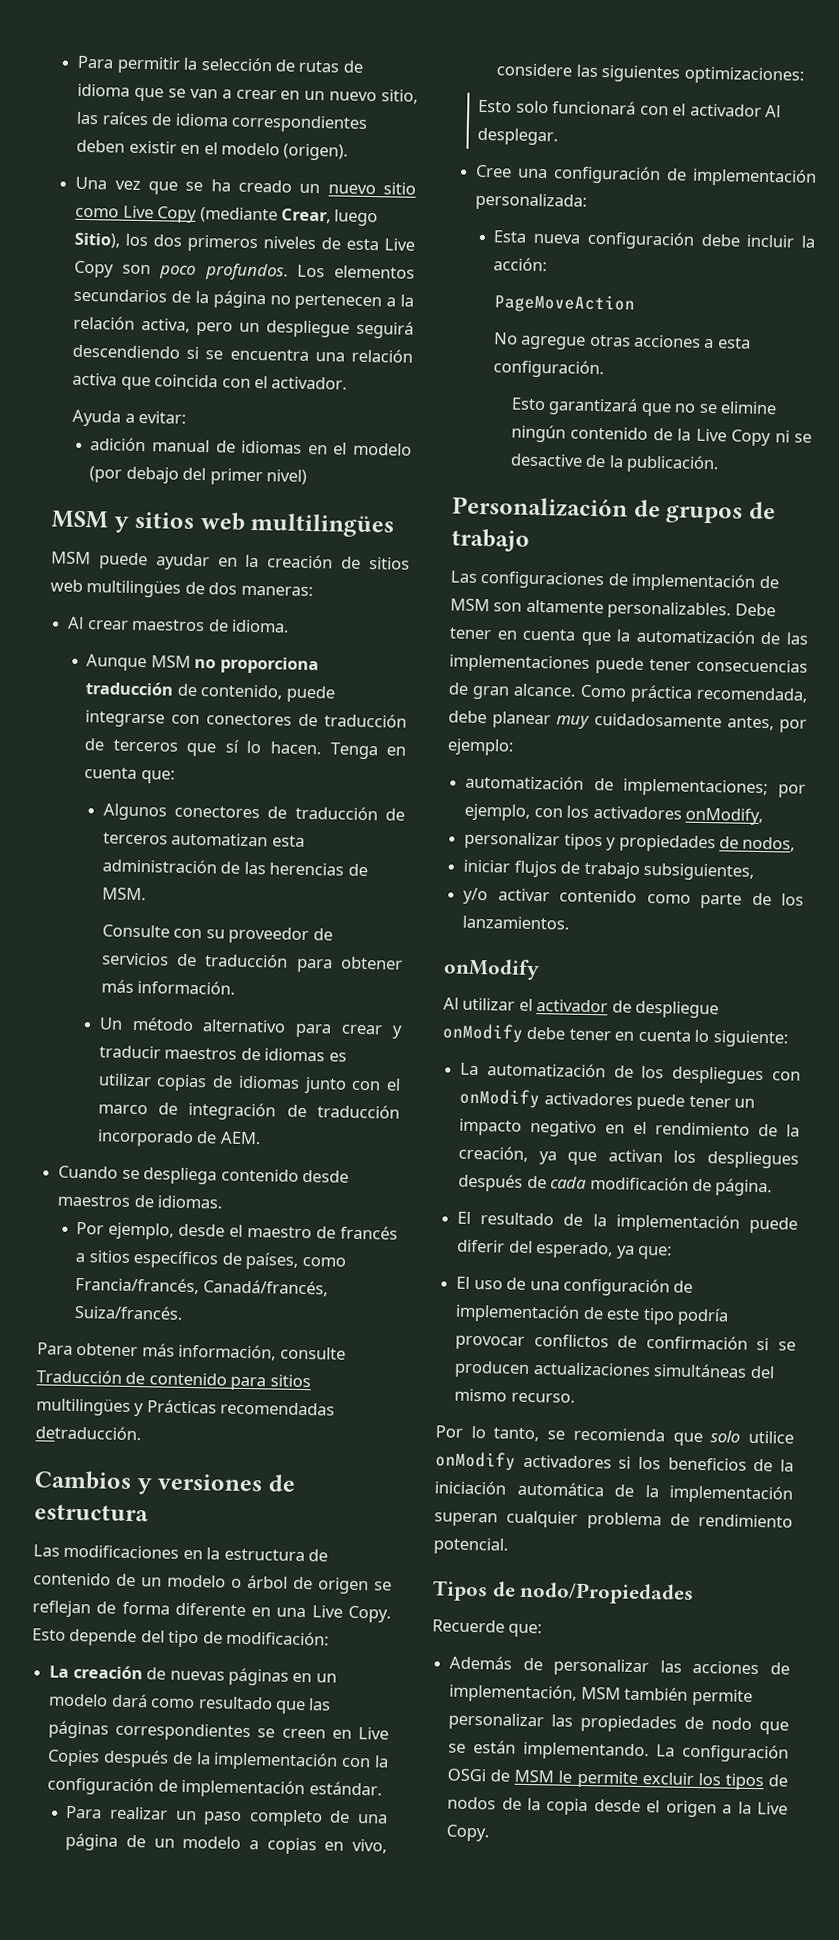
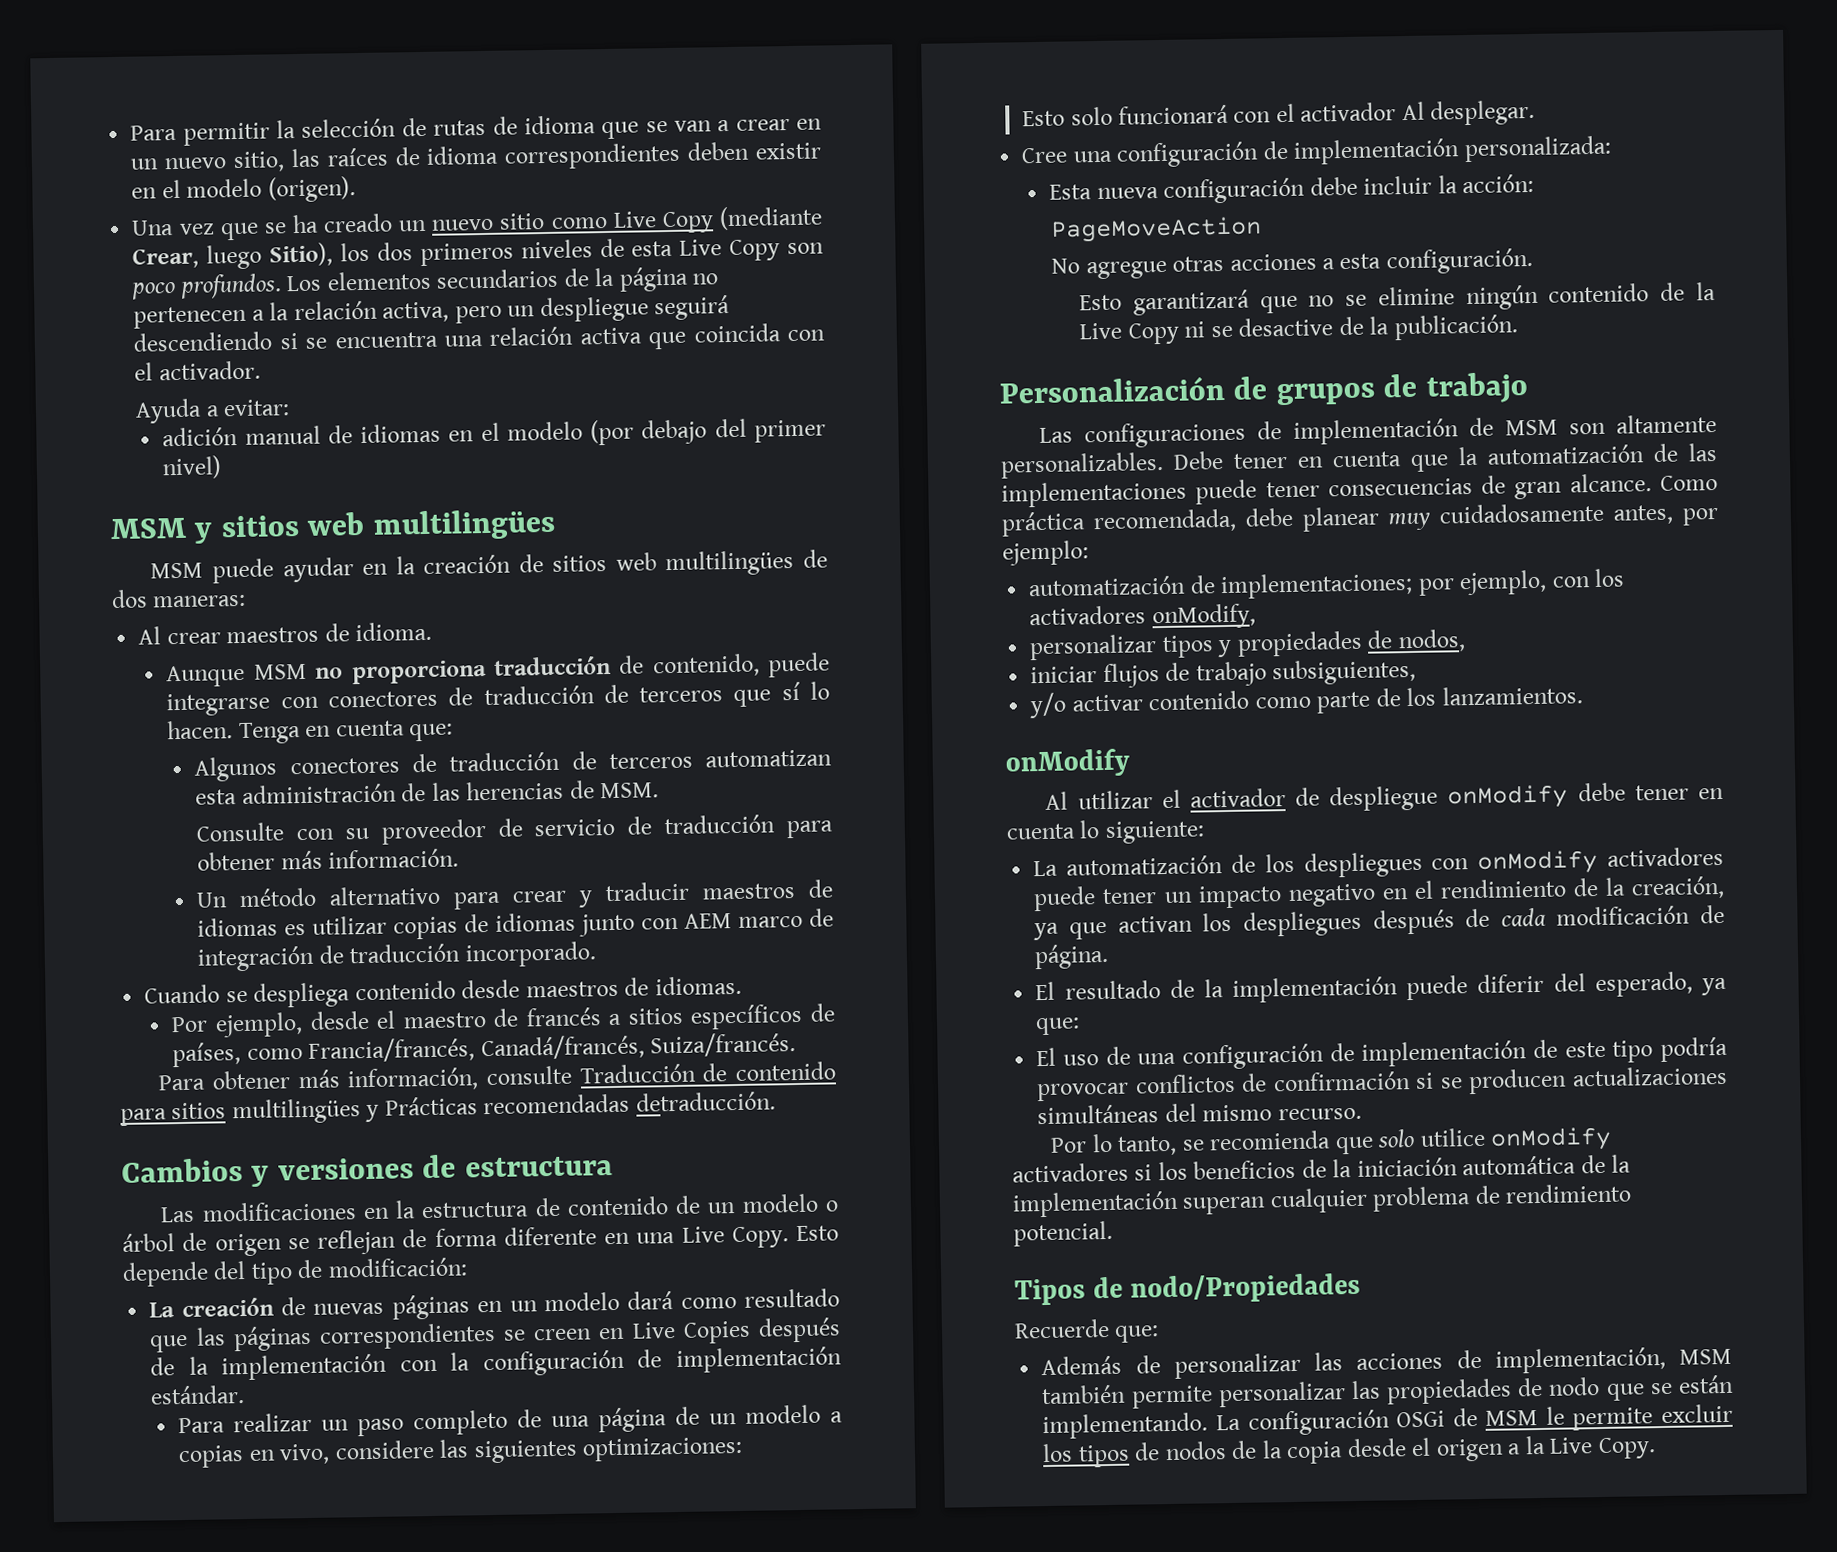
[101,952,169,966] servicios -> [534,818,616,837] servicio
[386,1078,402,1091] el -> [684,913,733,929] AEM
[96,1129,261,1148] incorporado de AEM. -> [464,941,597,968] incorporado.

